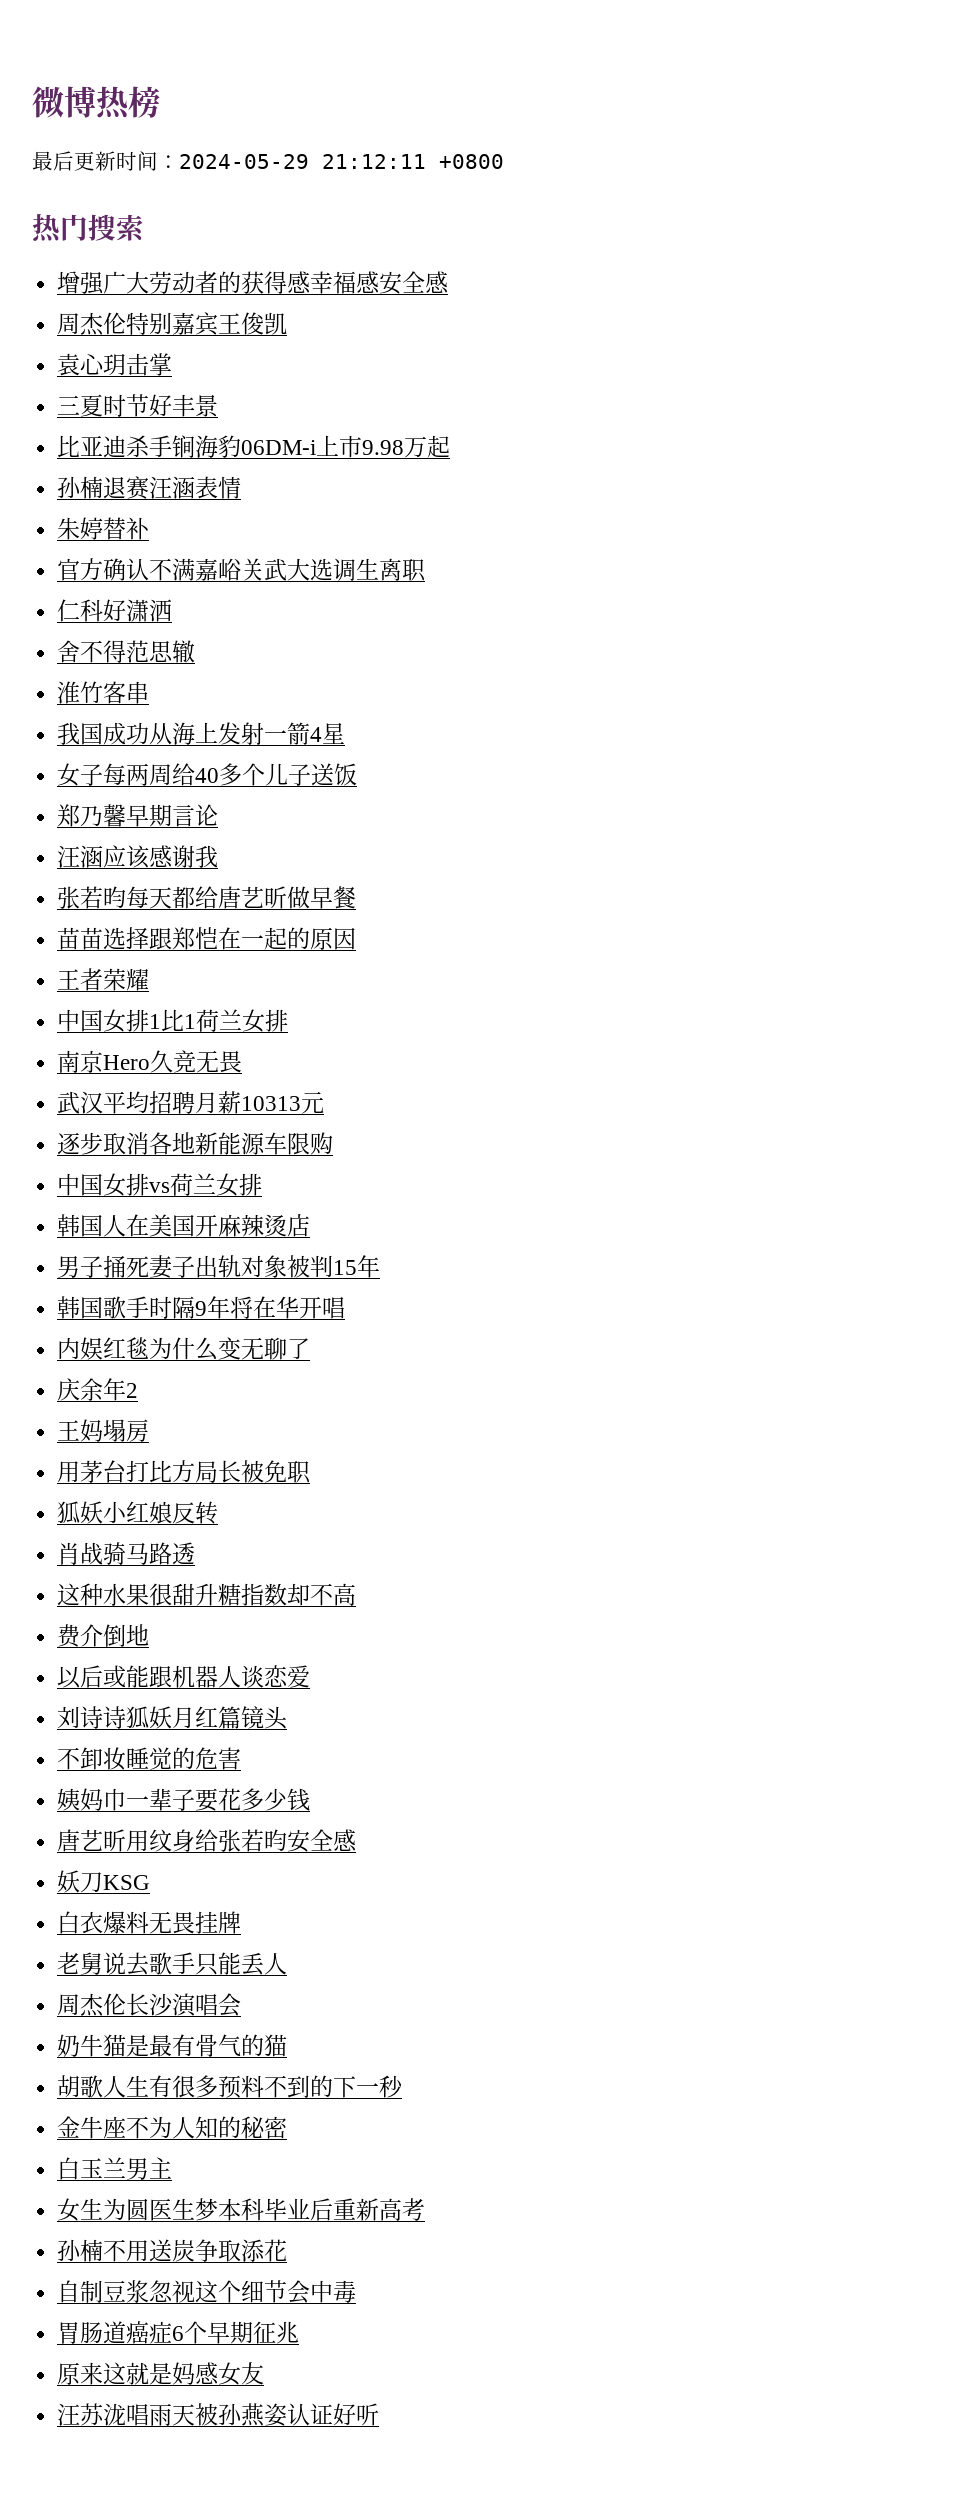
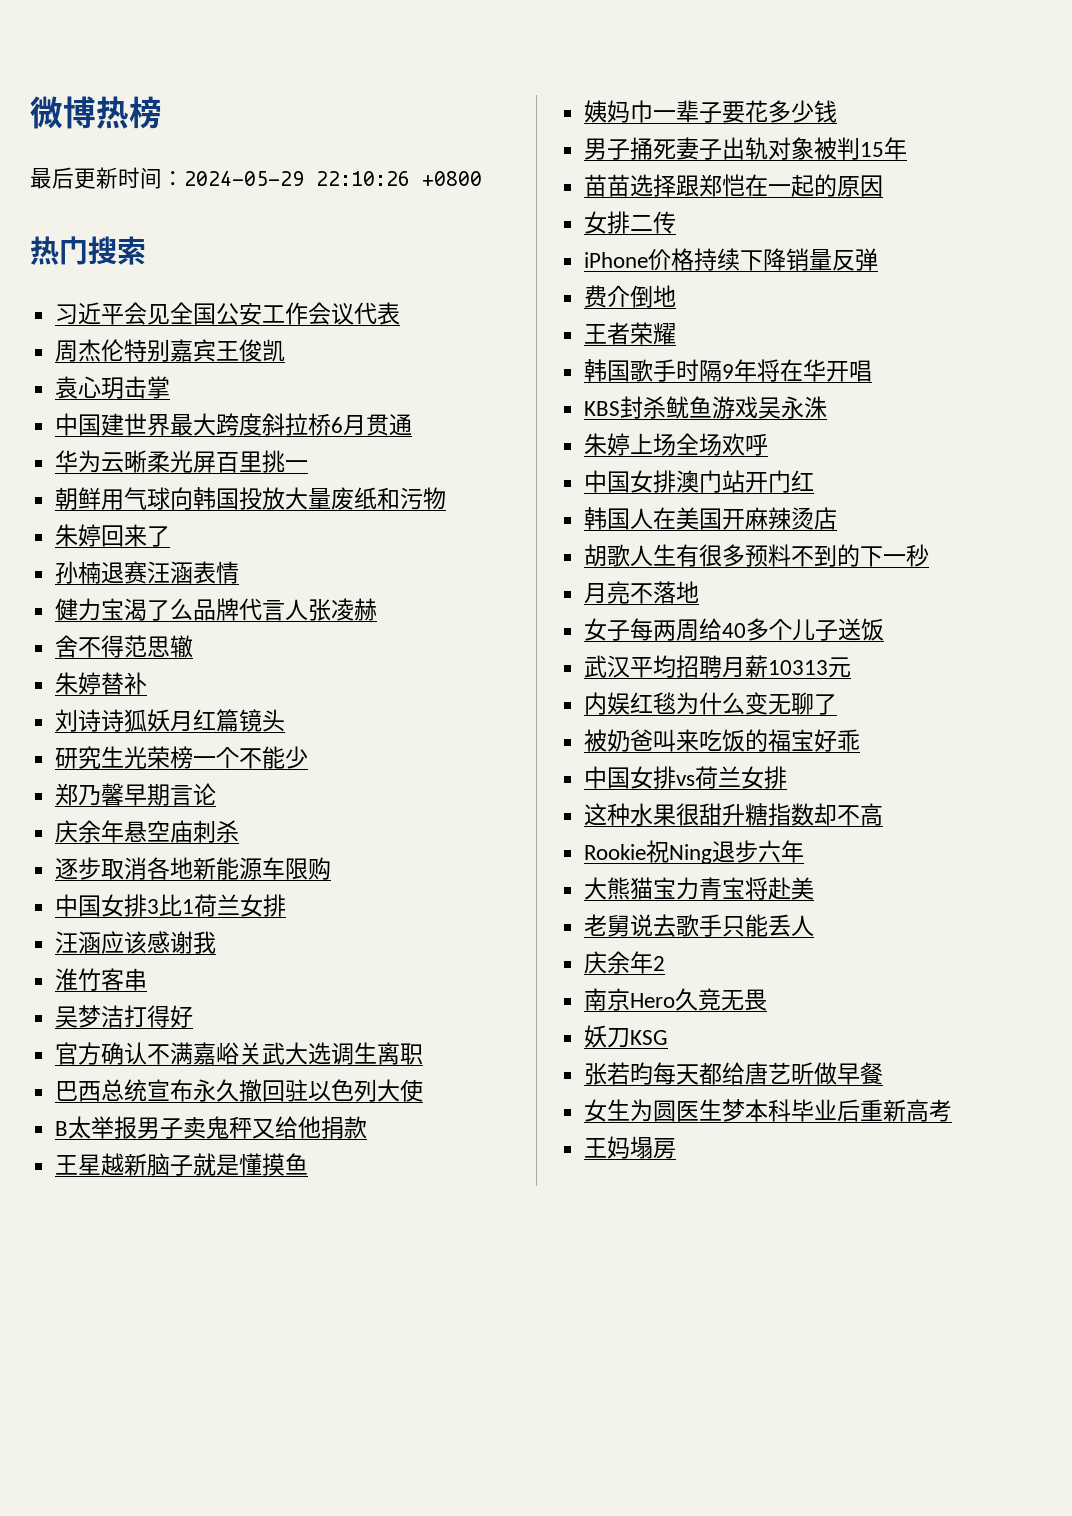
[322,154,426,169] 21:12:11 -> [316,171,410,186] 22:10:26
[57,271,450,295] 增强广大劳动者的获得感幸福感安全感 -> [55,302,401,325] 习近平会见全国公安工作会议代表
[57,394,219,417] [57,435,451,458] [57,476,242,500] [57,517,150,540] 三夏时节好丰景 // 比亚迪杀手锏海豹06DM-i上市9.98万起 // 孙楠退赛汪涵表情 // 朱婷替补 -> [55,413,413,436] [55,450,309,473] [55,487,447,510] [55,524,171,547] [55,561,240,584] [55,598,378,621] [55,635,194,658] [55,672,148,695] [55,709,286,732] [55,746,309,769] [55,783,217,806] [55,820,240,843] [55,857,332,880] [55,894,287,917] [55,931,217,954] [55,968,148,991] [55,1005,194,1028] 中国建世界最大跨度斜拉桥6月贯通 // 华为云晰柔光屏百里挑一 // 朝鲜用气球向韩国投放大量废纸和污物 // 朱婷回来了 // 孙楠退赛汪涵表情 // 健力宝渴了么品牌代言人张凌赫 // 舍不得范思辙 // 朱婷替补 // 刘诗诗狐妖月红篇镜头 // 研究生光荣榜一个不能少 // 郑乃馨早期言论 // 庆余年悬空庙刺杀 // 逐步取消各地新能源车限购 // 中国女排3比1荷兰女排 // 汪涵应该感谢我 // 淮竹客串 // 吴梦洁打得好
[57,599,173,622] [57,640,196,663] [57,681,150,704] [57,722,346,745] [57,763,358,787] [57,804,219,827] [57,845,219,869] [57,886,357,909] [57,927,357,950] [57,968,150,991] [57,1009,289,1033] [57,1050,243,1073] [57,1091,325,1114] [57,1132,334,1155] [57,1173,263,1197] [57,1214,311,1237] 仁科好潇洒 // 舍不得范思辙 // 淮竹客串 // 我国成功从海上发射一箭4星 // 女子每两周给40多个儿子送饭 // 郑乃馨早期言论 // 汪涵应该感谢我 // 张若昀每天都给唐艺昕做早餐 // 苗苗选择跟郑恺在一起的原因 // 王者荣耀 // 中国女排1比1荷兰女排 // 南京Hero久竞无畏 // 武汉平均招聘月薪10313元 // 逐步取消各地新能源车限购 // 中国女排vs荷兰女排 // 韩国人在美国开麻辣烫店 -> [55,1079,424,1102] [55,1116,368,1139] [55,1153,309,1176] [584,100,838,123] 巴西总统宣布永久撤回驻以色列大使 // B太举报男子卖鬼秤又给他捐款 // 王星越新脑子就是懂摸鱼 // 姨妈巾一辈子要花多少钱
(381, 1266) none -> [584,174,884,197] [584,211,677,234] [584,248,879,271] [584,285,677,308] [584,322,677,345] // 苗苗选择跟郑恺在一起的原因 // 女排二传 // iPhone价格持续下降销量反弹 // 费介倒地 // 王者荣耀
[57,1337,311,1361] [57,1378,139,1401] [57,1419,150,1442] [57,1460,312,1484] [57,1501,219,1525] [57,1542,196,1565] [57,1583,357,1606] [57,1624,150,1648] [57,1665,311,1689] [57,1706,289,1730] [57,1747,242,1771] [57,1788,311,1812] [57,1829,358,1853] [57,1870,151,1893] [57,1911,242,1934] [57,1952,288,1976] [57,1993,242,2017] [57,2034,288,2057] 内娱红毯为什么变无聊了 // 庆余年2 // 王妈塌房 // 用茅台打比方局长被免职 // 狐妖小红娘反转 // 肖战骑马路透 // 这种水果很甜升糖指数却不高 // 费介倒地 // 以后或能跟机器人谈恋爱 // 刘诗诗狐妖月红篇镜头 // 不卸妆睡觉的危害 // 姨妈巾一辈子要花多少钱 // 唐艺昕用纹身给张若昀安全感 // 妖刀KSG // 白衣爆料无畏挂牌 // 老舅说去歌手只能丢人 // 周杰伦长沙演唱会 // 奶牛猫是最有骨气的猫 -> [584,396,828,419] [584,433,769,456] [584,470,815,493] [584,507,838,530] KBS封杀鱿鱼游戏吴永洙 // 朱婷上场全场欢呼 // 中国女排澳门站开门红 // 韩国人在美国开麻辣烫店
[57,2116,288,2139] [57,2157,173,2180] 金牛座不为人知的秘密 // 白玉兰男主 -> [584,581,700,604] [584,618,885,641] [584,655,852,678] [584,692,838,715] [584,729,861,752] [584,766,788,789] [584,803,884,826] [584,840,805,864] [584,877,815,900] [584,914,815,937] [584,951,666,974] [584,988,768,1011] [584,1025,669,1048] [584,1062,884,1085] 月亮不落地 // 女子每两周给40多个儿子送饭 // 武汉平均招聘月薪10313元 // 内娱红毯为什么变无聊了 // 被奶爸叫来吃饭的福宝好乖 // 中国女排vs荷兰女排 // 这种水果很甜升糖指数却不高 // Rookie祝Ning退步六年 // 大熊猫宝力青宝将赴美 // 老舅说去歌手只能丢人 // 庆余年2 // 南京Hero久竞无畏 // 妖刀KSG // 张若昀每天都给唐艺昕做早餐
[57,2239,288,2262] [57,2280,357,2304] [57,2321,300,2344] [57,2362,265,2386] [57,2403,380,2427] 孙楠不用送炭争取添花 // 自制豆浆忽视这个细节会中毒 // 胃肠道癌症6个早期征兆 // 原来这就是妈感女友 // 汪苏泷唱雨天被孙燕姿认证好听 -> [584,1136,677,1159] 王妈塌房

